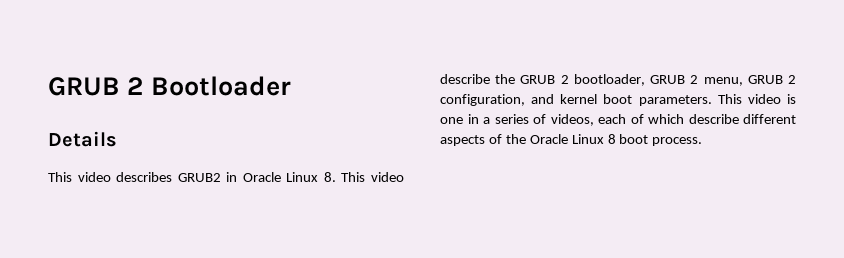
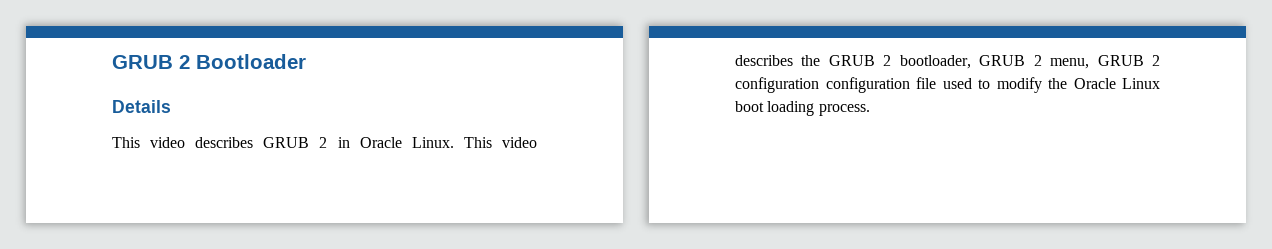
[177,172,404,182] [440,74,490,84] GRUB2 in Oracle Linux 8. This video describe -> [263,137,537,148] [735,55,793,66] GRUB 2 in Oracle Linux. This video describes
[440,94,796,106] [440,114,796,126] [440,134,502,146] configuration, and kernel boot parameters. This video is one in a series of videos, each of which describe different aspects of -> [735,77,1042,93] configuration configuration file used to modify
[607,134,649,144] 8 boot -> [735,101,815,116] boot loading

